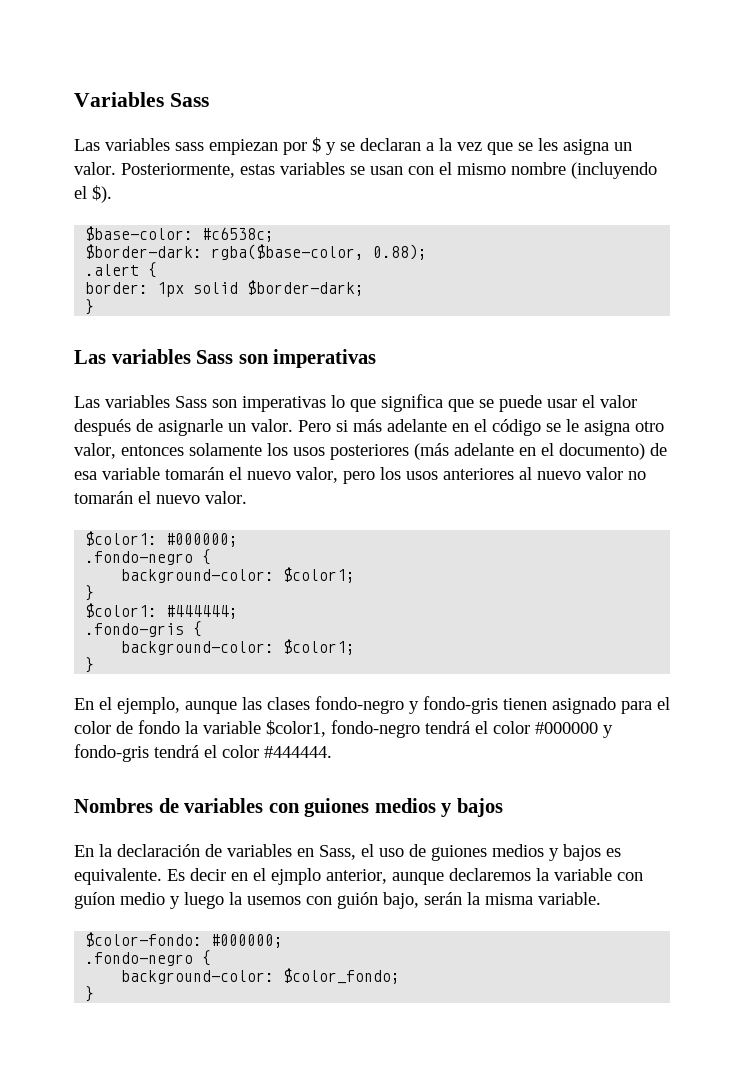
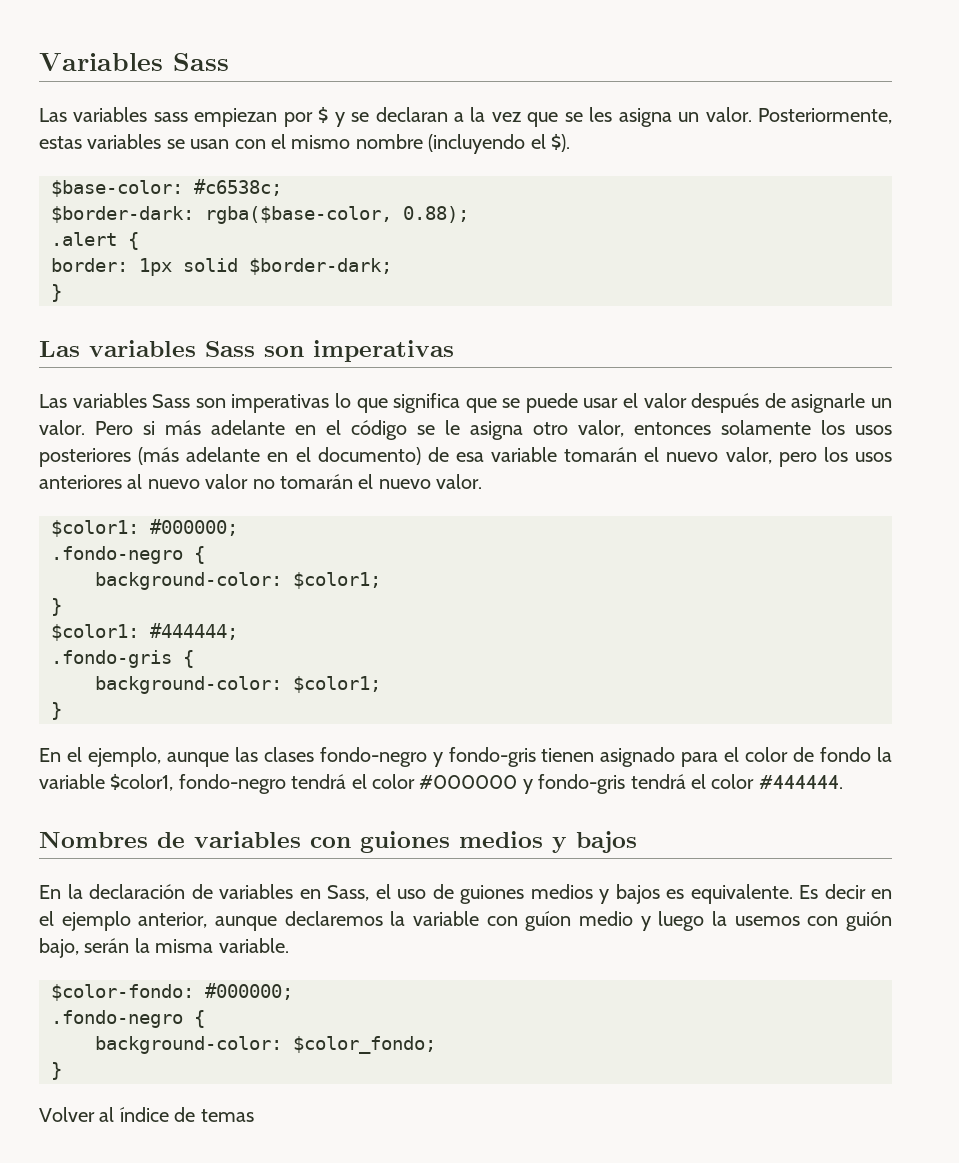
[271,868,321,885] ejmplo -> [61,911,131,931] ejemplo
(95, 994) none -> [39,1107,254,1122] // Volver al índice de temas

